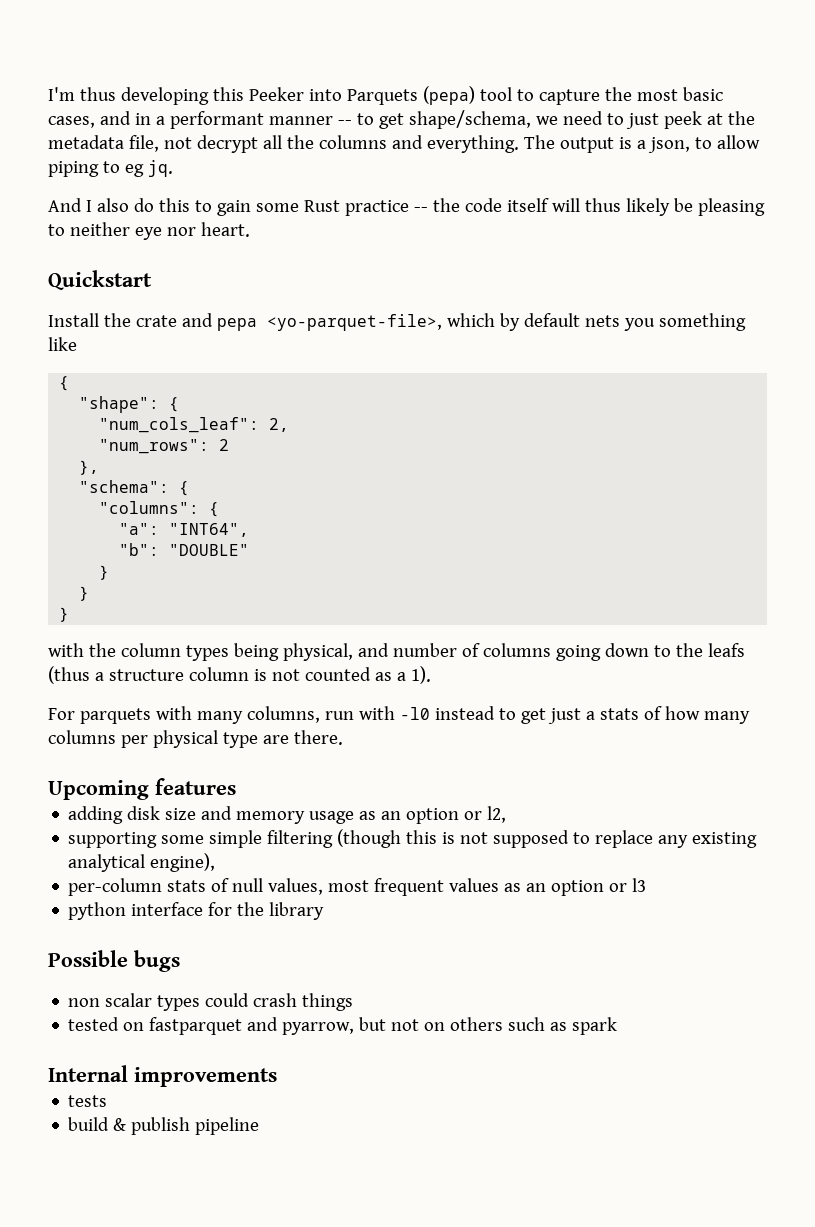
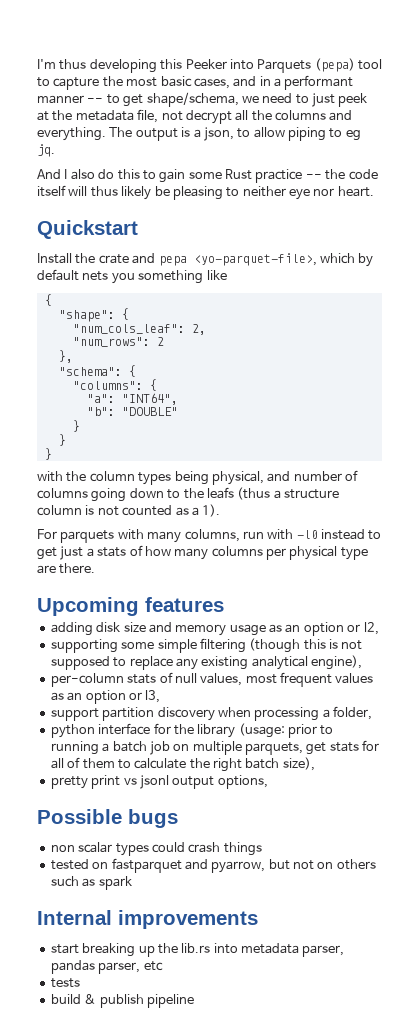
[632,878,647,892] l3 -> [145,690,161,703] [50,706,372,721] l3, // support partition discovery when processing a folder,
(325, 911) none -> [238,723,334,738] [50,740,380,755] [50,757,315,772] [50,775,268,789] (usage: prior to running a batch job on multiple parquets, get stats for all of them to calculate the right batch size), // pretty print vs jsonl output options,
(277, 1077) none -> [50,943,345,957] [50,960,163,974] // start breaking up the lib.rs into metadata parser, pandas parser, etc

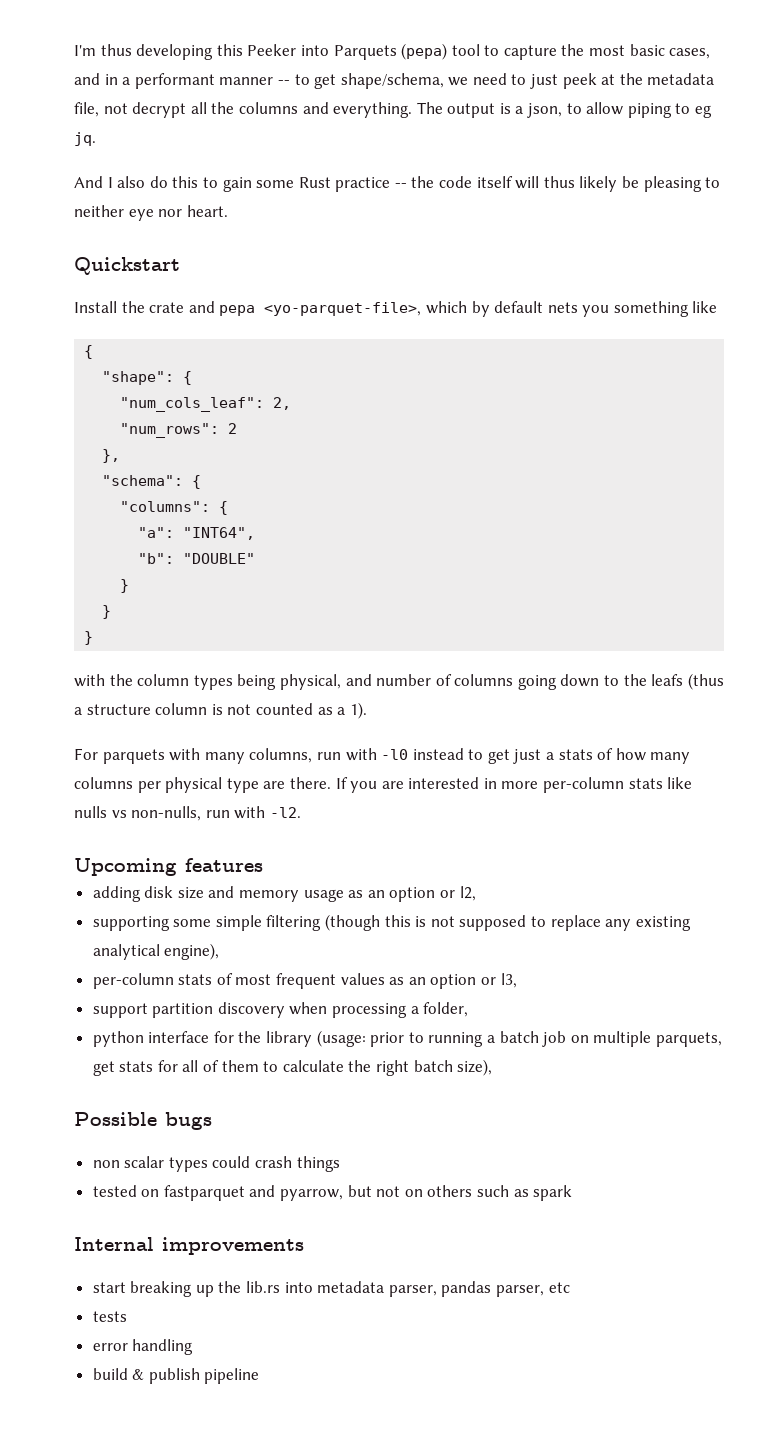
(96, 568) none -> [335,777,693,793] [74,806,301,821] If you are interested in more per-column stats like nulls vs non-nulls, run with -l2.
[174,673,243,686] null values, -> (233, 979) none
[50,775,268,789] // pretty print vs jsonl output options, -> (493, 1067) none
(80, 983) none -> [92,1339,194,1355] // error handling

